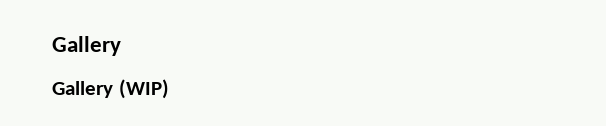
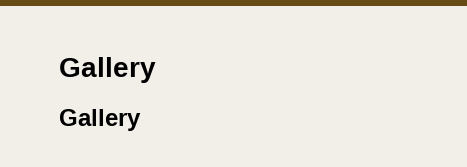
[118,79,169,99] (WIP) -> (141, 120) none

